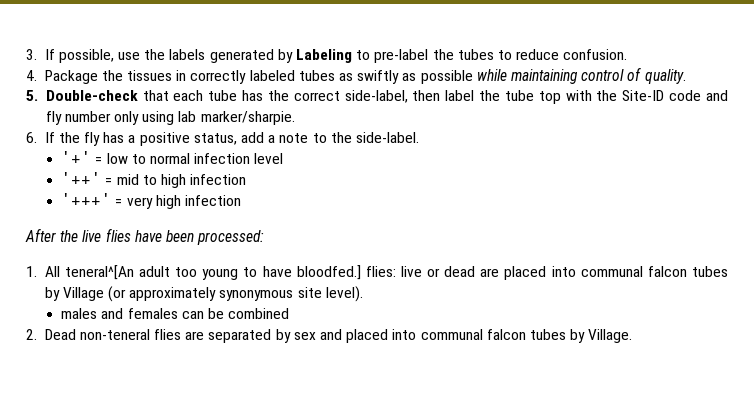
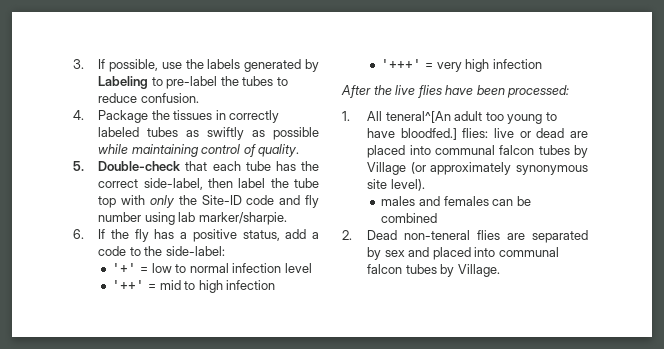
(592, 95) none -> [149,195,174,208] only
[114,111,140,125] only -> (142, 217) none
[279,133,309,143] note -> [98,246,127,256] code
[355,132,419,143] side-label. -> [165,246,225,256] side-label:

